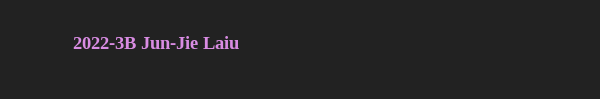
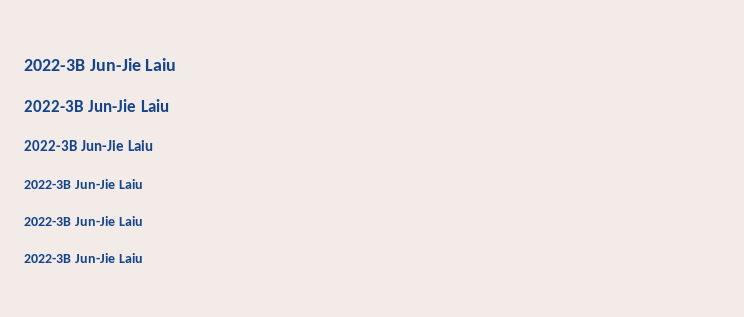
[73,36,239,49] 2022-3B Jun-Jie Laiu -> [24,58,177,71] [24,99,169,112] [24,140,154,151] [24,179,143,189] [24,216,143,226] [24,253,143,263] 2022-3B Jun-Jie Laiu // 2022-3B Jun-Jie Laiu // 2022-3B Jun-Jie Laiu // 2022-3B Jun-Jie Laiu // 2022-3B Jun-Jie Laiu // 2022-3B Jun-Jie Laiu

